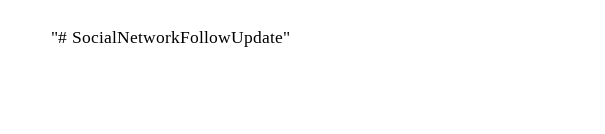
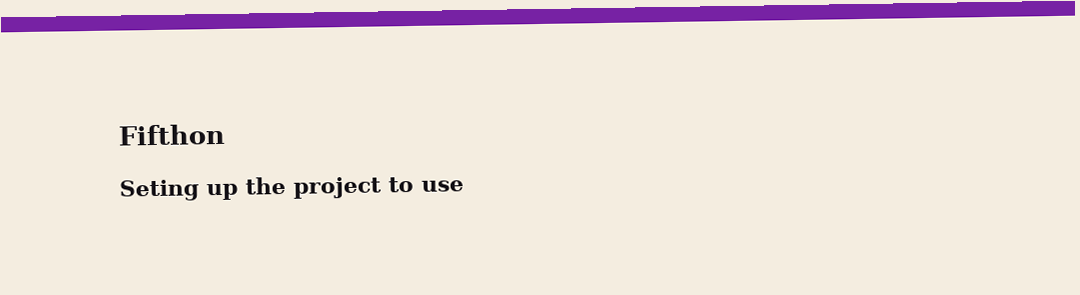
[51,31,290,47] "# SocialNetworkFollowUpdate" -> [118,123,225,146] [119,176,464,202] Fifthon // Seting up the project to use

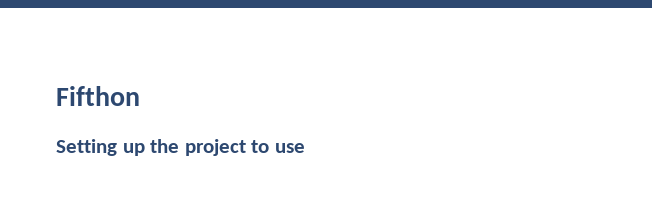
[119,179,199,202] Seting -> [56,139,117,156] Setting

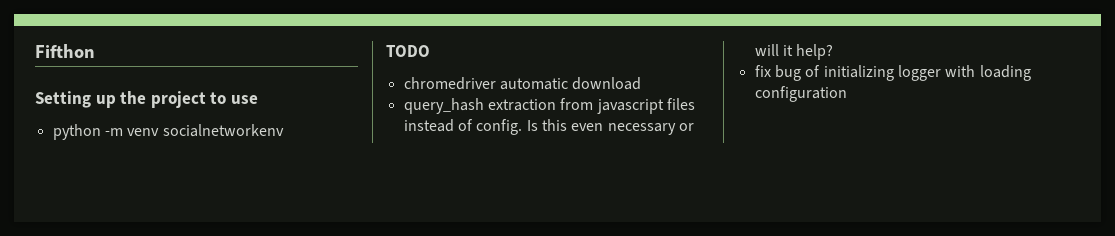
(305, 148) none -> [52,124,284,140] [386,45,430,57] [403,77,642,90] [403,98,695,114] [403,119,694,135] [754,44,834,60] [754,65,1031,81] [754,86,847,102] // python -m venv socialnetworkenv // TODO // chromedriver automatic download // query_hash extraction from javascript files instead of config. Is this even necessary or will it help? // fix bug of initializing logger with loading configuration

